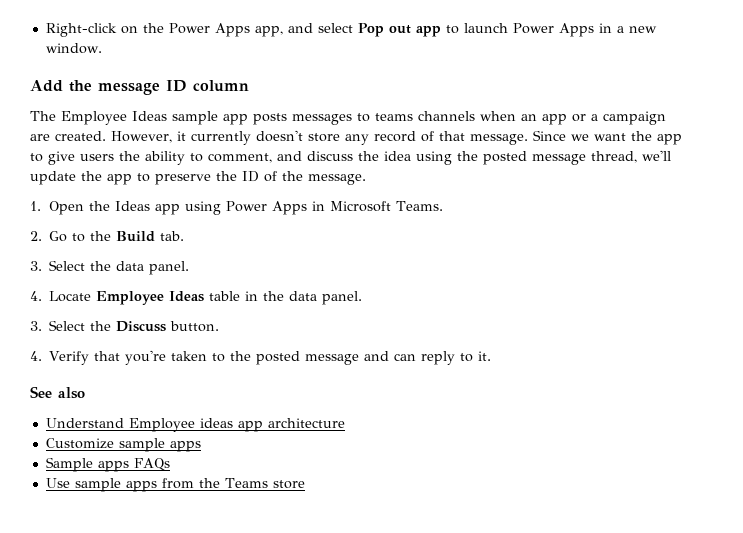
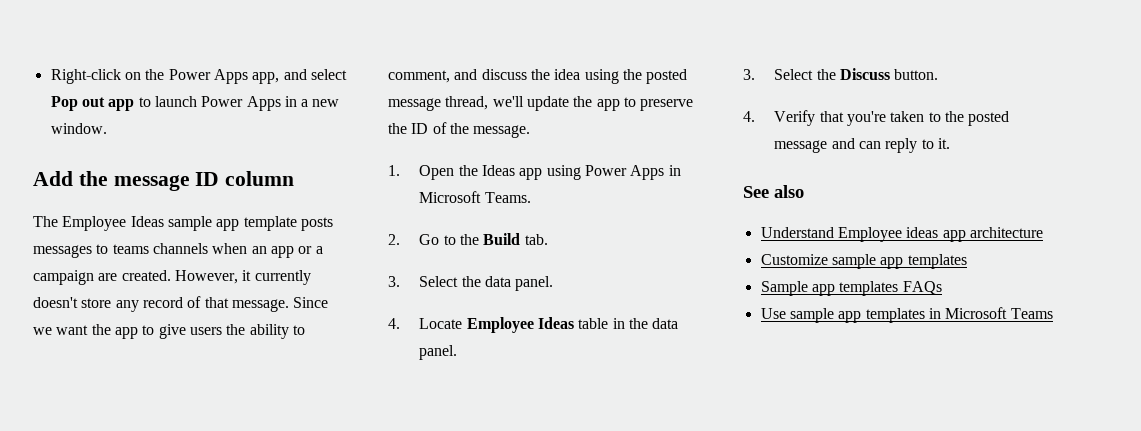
(248, 119) none -> [243,216,297,231] template
[169,441,201,452] apps -> [880,254,967,269] app templates
[97,461,129,472] apps -> [811,281,899,296] app templates
[125,478,305,492] apps from the Teams store -> [838,307,1053,323] app templates in Microsoft Teams

